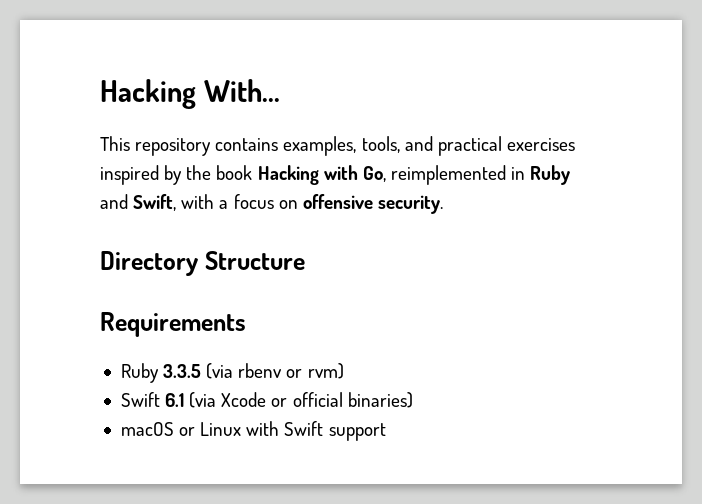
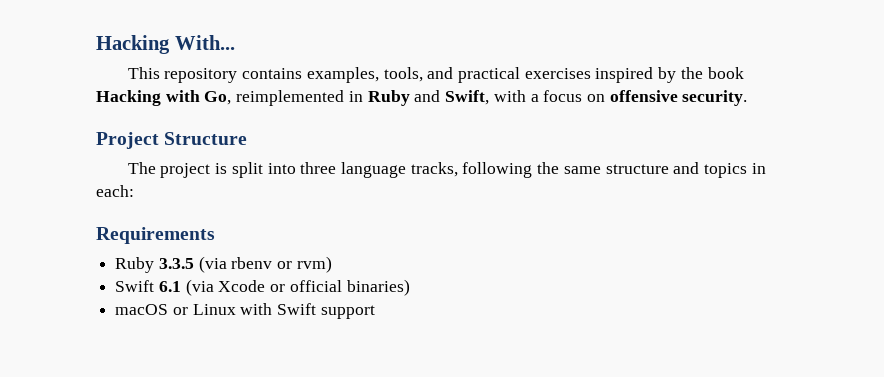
[100,251,198,276] Directory -> [96,132,159,149] Project
(305, 260) none -> [127,162,766,178] [96,185,134,197] // The project is split into three language tracks, following the same structure and topics in each:

